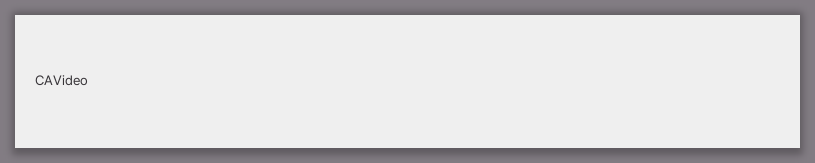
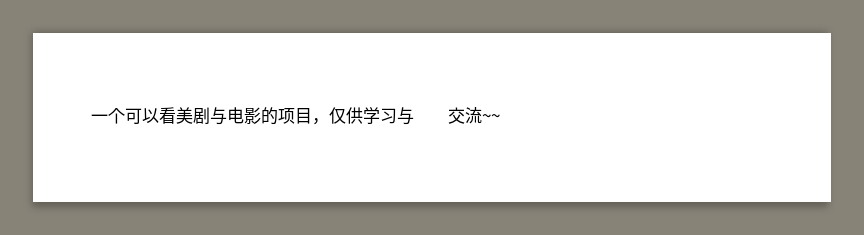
[35,75,88,86] CAVideo -> [91,107,500,125] 一个可以看美剧与电影的项目，仅供学习与交流~~

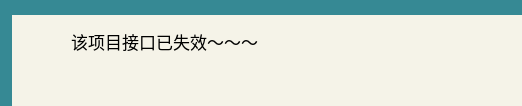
[91,107,500,125] 一个可以看美剧与电影的项目，仅供学习与交流~~ -> [71,34,258,52] 该项目接口已失效～～～

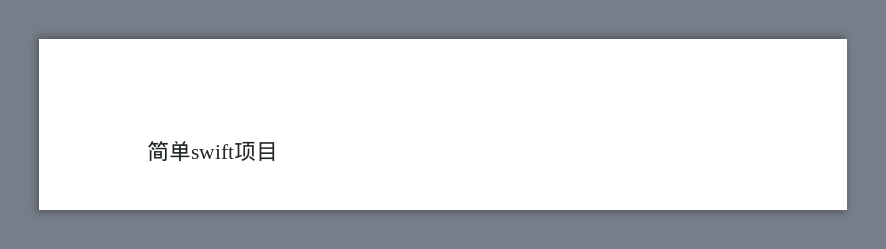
[71,34,258,52] 该项目接口已失效～～～ -> [147,141,278,162] 简单swift项目

